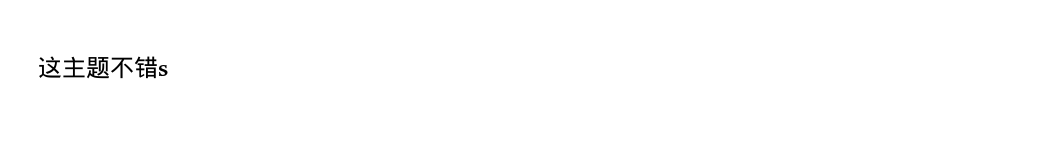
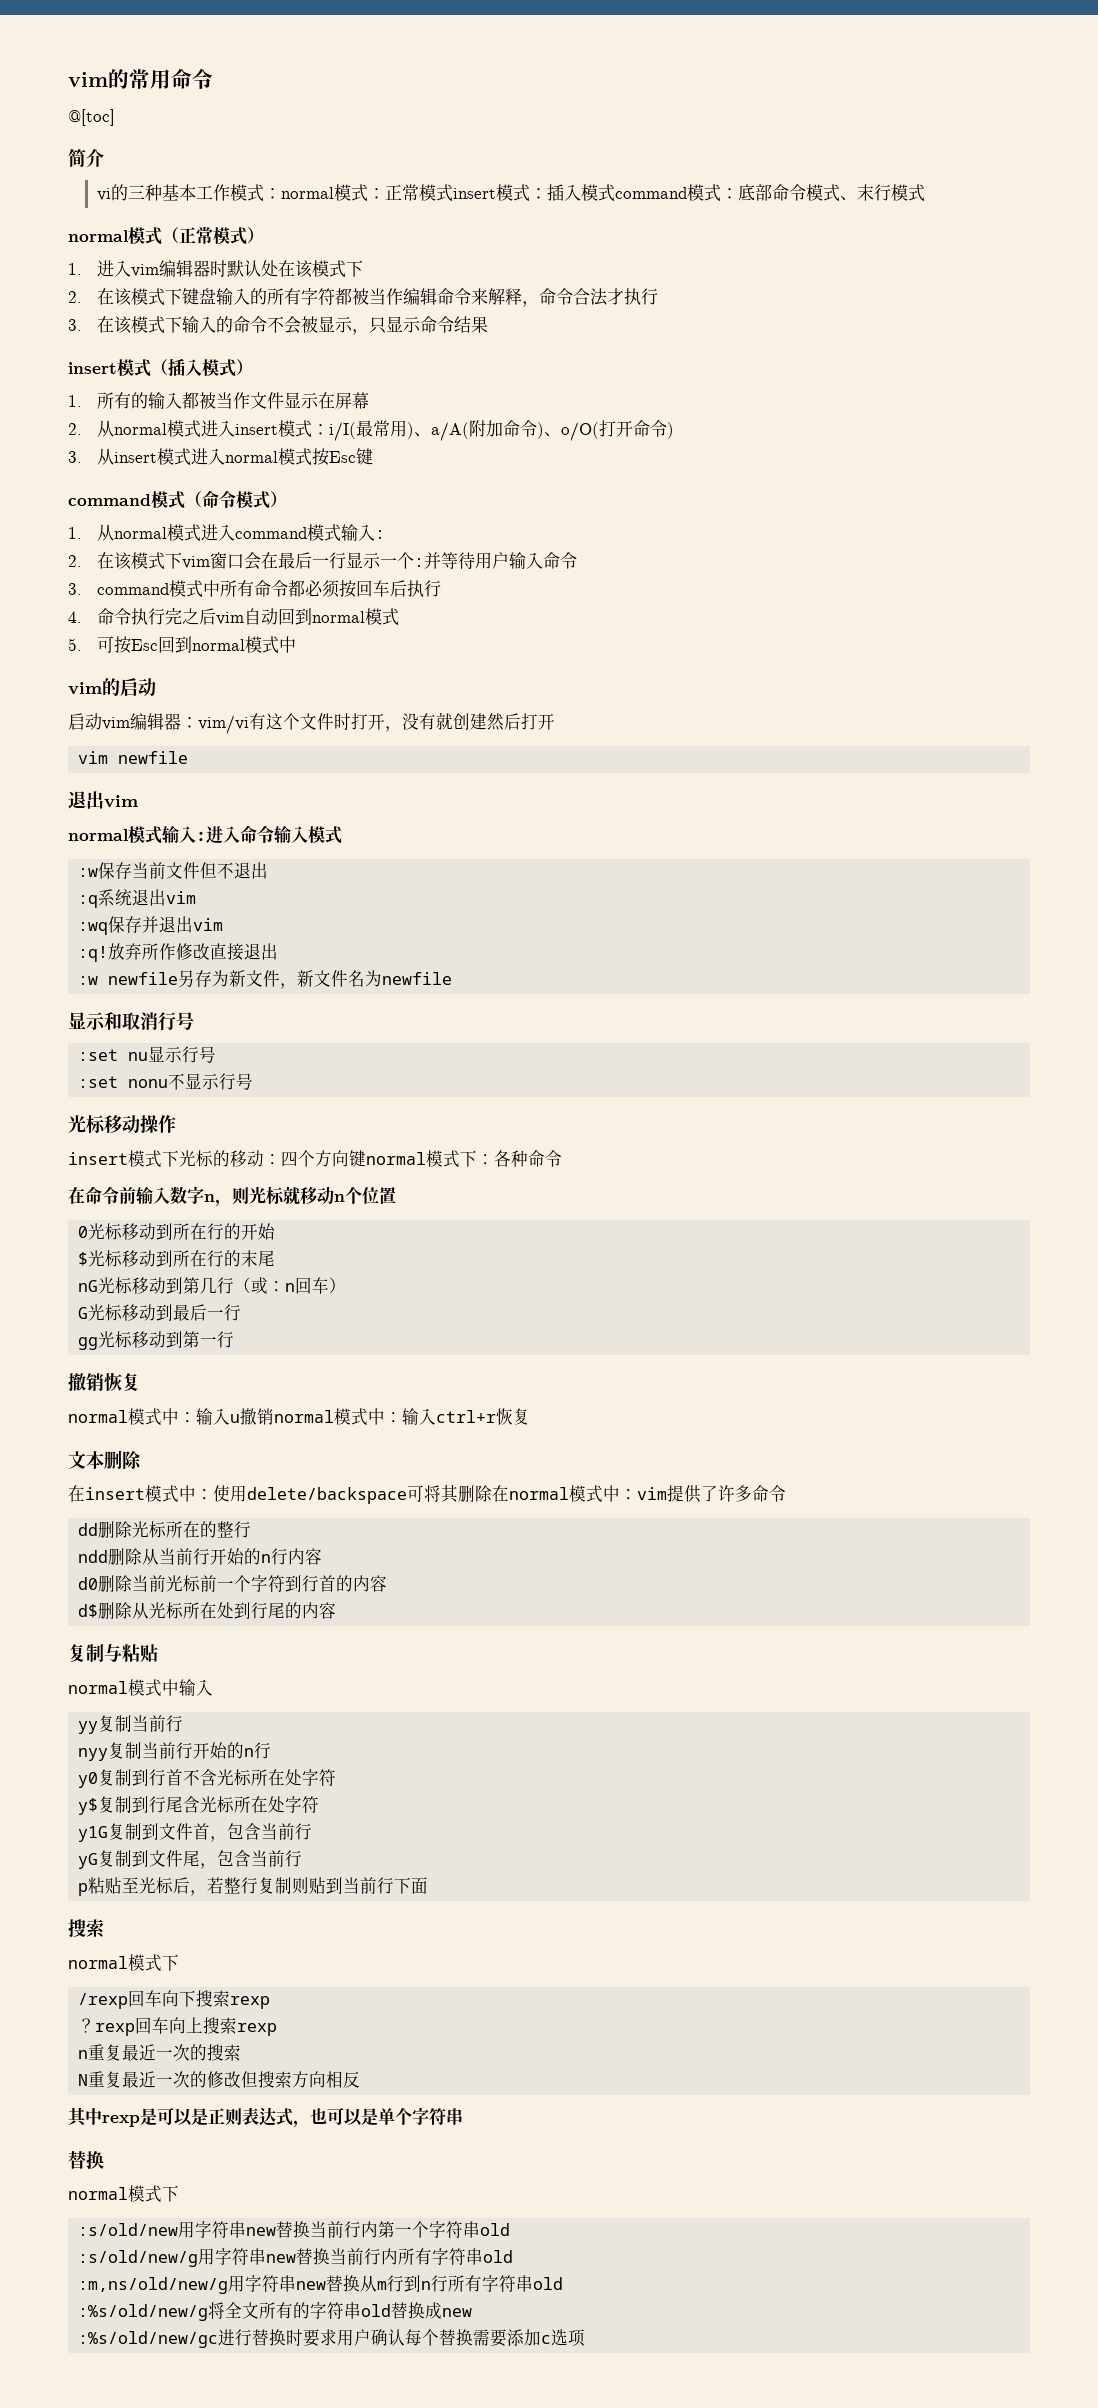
[38,56,168,79] 这主题不错s -> [68,69,213,89] [68,109,115,126] [68,149,104,167] [96,184,925,202] [68,226,264,245] [68,260,363,278] [68,288,658,307] [68,316,488,335] [68,358,253,377] [68,392,369,409] [68,420,674,441] [68,448,373,466] [68,490,287,509] [68,524,385,542] [68,552,577,570] [68,580,441,598] [68,608,399,626] [68,636,296,654] [68,678,156,696] [68,713,555,734] [78,751,189,764] [68,791,138,809] [68,825,342,844] [78,862,269,879] [78,889,197,908] [78,916,224,935] [78,943,279,962] [78,970,453,989] [68,1012,194,1031] [78,1046,217,1063] [78,1073,254,1090] [68,1115,176,1134] [68,1150,562,1168] [68,1186,396,1207] [78,1223,276,1240] [78,1250,276,1267] [78,1277,347,1294] [78,1304,242,1321] [78,1331,235,1350] [68,1373,140,1391] [68,1408,530,1426] [68,1450,142,1470] [68,1485,786,1504] [78,1521,252,1538] [78,1548,323,1565] [78,1575,388,1592] [78,1602,337,1619] [68,1644,158,1662] [68,1679,213,1697] [78,1715,184,1734] [78,1742,272,1761] [78,1769,337,1788] [78,1796,320,1815] [78,1823,313,1842] [78,1850,303,1869] [78,1877,429,1896] [68,1919,104,1938] [68,1954,179,1972] [78,1990,271,2009] [78,2017,278,2036] [78,2044,242,2061] [78,2071,361,2088] [68,2107,463,2128] [68,2150,104,2169] [68,2185,179,2203] [78,2221,511,2238] [78,2248,514,2267] [78,2275,564,2294] [78,2302,473,2321] [78,2329,586,2348] vim的常用命令 // @[toc] // 简介 // vi的三种基本工作模式：normal模式：正常模式insert模式：插入模式command模式：底部命令模式、末行模式 // normal模式（正常模式） // 1.进入vim编辑器时默认处在该模式下 // 2.在该模式下键盘输入的所有字符都被当作编辑命令来解释，命令合法才执行 // 3.在该模式下输入的命令不会被显示，只显示命令结果 // insert模式（插入模式） // 1.所有的输入都被当作文件显示在屏幕 // 2.从normal模式进入insert模式：i/I(最常用)、a/A(附加命令)、o/O(打开命令) // 3.从insert模式进入normal模式按Esc键 // command模式（命令模式） // 1.从normal模式进入command模式输入: // 2.在该模式下vim窗口会在最后一行显示一个:并等待用户输入命令 // 3. command模式中所有命令都必须按回车后执行 // 4.命令执行完之后vim自动回到normal模式 // 5.可按Esc回到normal模式中 // vim的启动 // 启动vim编辑器：vim/vi有这个文件时打开，没有就创建然后打开 // vim newfile // 退出vim // normal模式输入:进入命令输入模式 // :w保存当前文件但不退出 // :q系统退出vim // :wq保存并退出vim // :q!放弃所作修改直接退出 // :w newfile另存为新文件，新文件名为newfile // 显示和取消行号 // :set nu显示行号 // :set nonu不显示行号 // 光标移动操作 // insert模式下光标的移动：四个方向键normal模式下：各种命令 // 在命令前输入数字n，则光标就移动n个位置 // 0光标移动到所在行的开始 // $光标移动到所在行的末尾 // nG光标移动到第几行（或：n回车） // G光标移动到最后一行 // gg光标移动到第一行 // 撤销恢复 // normal模式中：输入u撤销normal模式中：输入ctrl+r恢复 // 文本删除 // 在insert模式中：使用delete/backspace可将其删除在normal模式中：vim提供了许多命令 // dd删除光标所在的整行 // ndd删除从当前行开始的n行内容 // d0删除当前光标前一个字符到行首的内容 // d$删除从光标所在处到行尾的内容 // 复制与粘贴 // normal模式中输入 // yy复制当前行 // nyy复制当前行开始的n行 // y0复制到行首不含光标所在处字符 // y$复制到行尾含光标所在处字符 // y1G复制到文件首，包含当前行 // yG复制到文件尾，包含当前行 // p粘贴至光标后，若整行复制则贴到当前行下面 // 搜索 // normal模式下 // /rexp回车向下搜索rexp // ？rexp回车向上搜索rexp // n重复最近一次的搜索 // N重复最近一次的修改但搜索方向相反 // 其中rexp是可以是正则表达式，也可以是单个字符串 // 替换 // normal模式下 // :s/old/new用字符串new替换当前行内第一个字符串old // :s/old/new/g用字符串new替换当前行内所有字符串old // :m,ns/old/new/g用字符串new替换从m行到n行所有字符串old // :%s/old/new/g将全文所有的字符串old替换成new // :%s/old/new/gc进行替换时要求用户确认每个替换需要添加c选项

